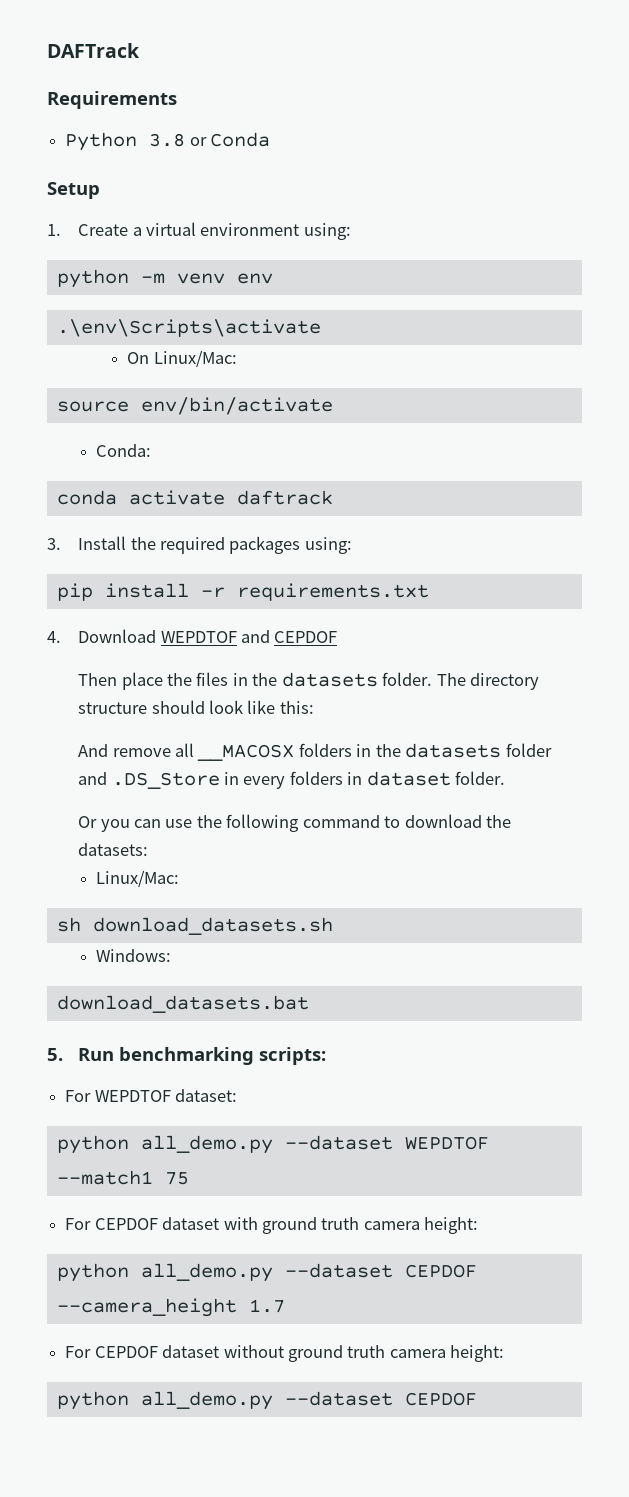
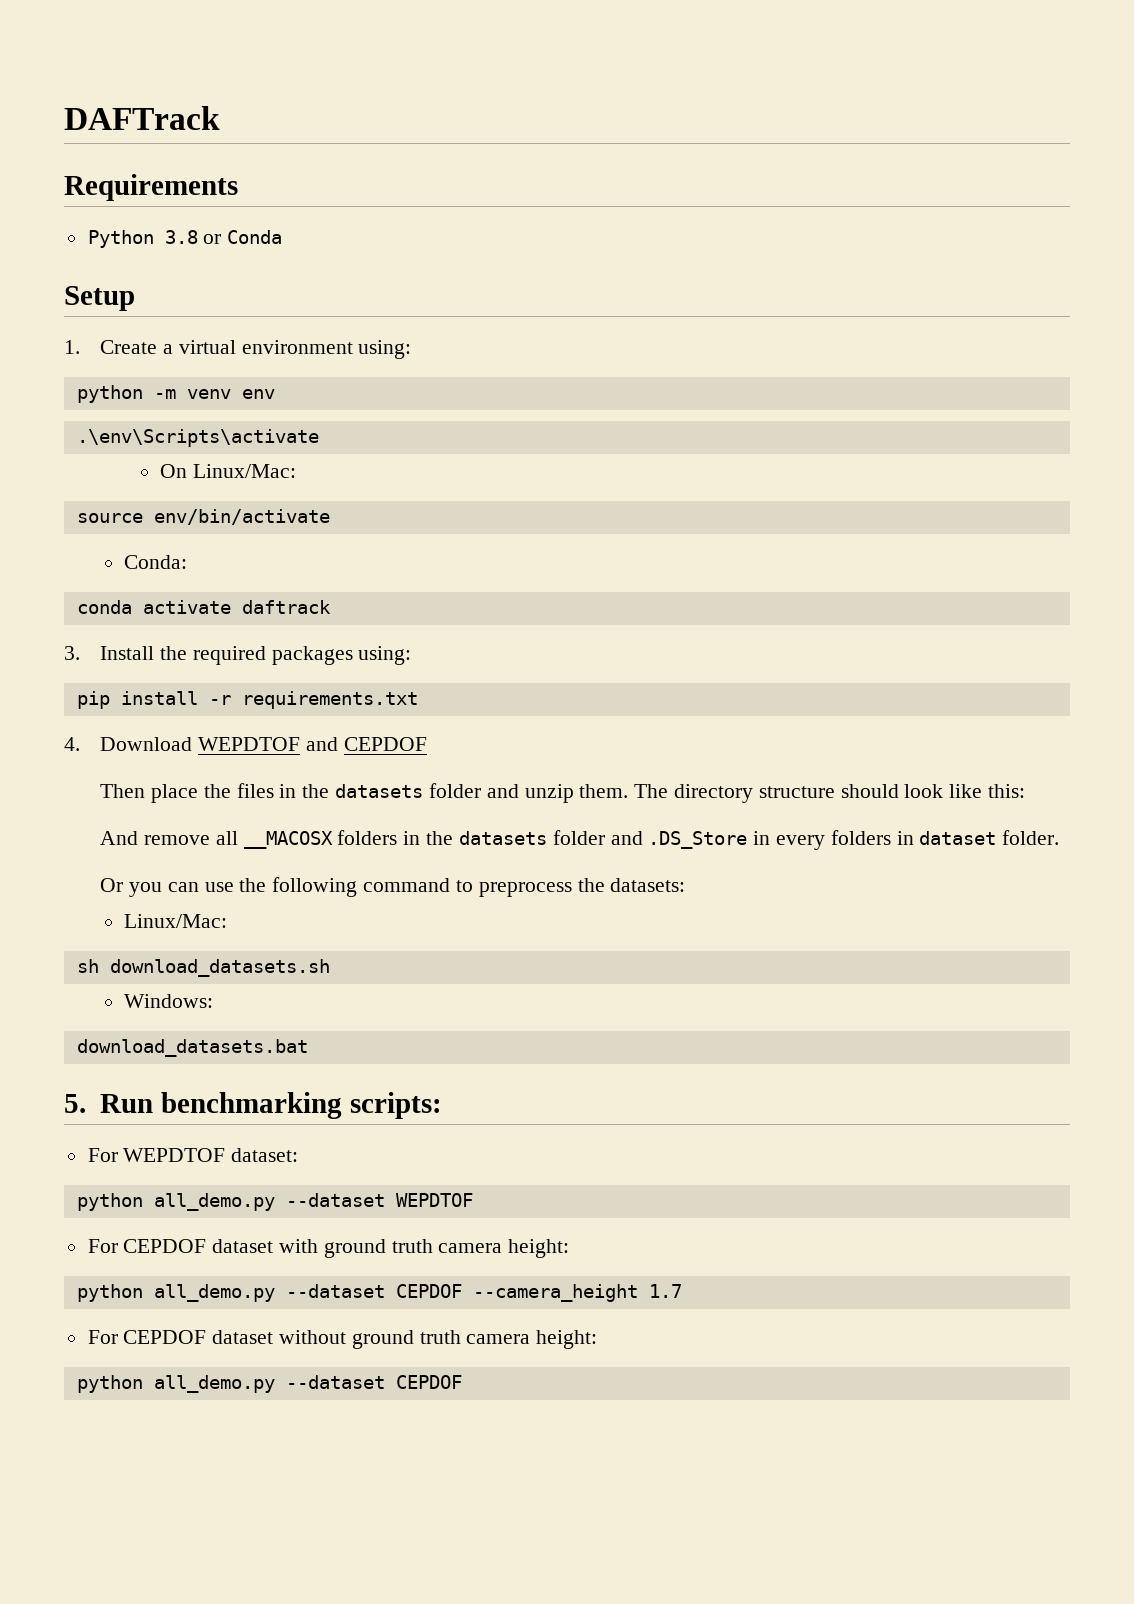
[382,672,433,686] folder. -> [428,783,629,803] folder and unzip them.
[404,814,482,828] download -> [478,882,572,897] preprocess
[56,1170,189,1185] --match1 75 -> (473, 1200) none

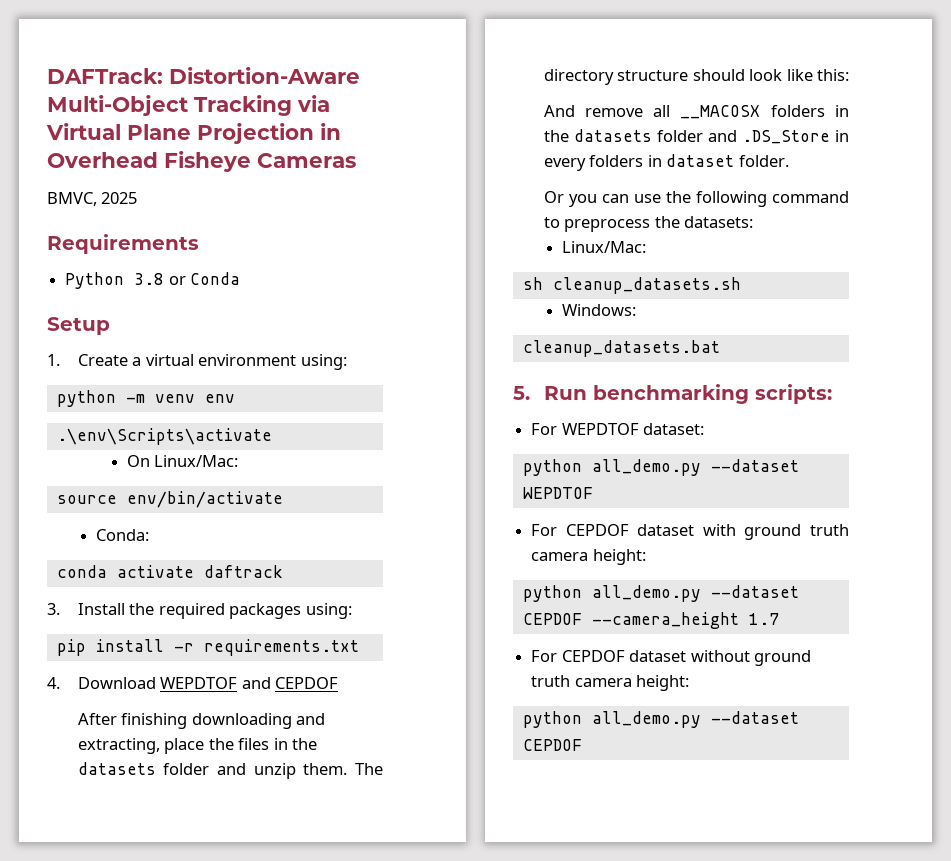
[64,106,220,130] DAFTrack -> [47,67,360,84] [47,95,330,116] [46,123,341,144] [47,151,356,172] [47,192,138,206] DAFTrack: Distortion-Aware Multi-Object Tracking via Virtual Plane Projection in Overhead Fisheye Cameras // BMVC, 2025
[100,784,146,798] Then -> [77,713,326,729] [77,738,160,754] After finishing downloading and extracting,
[109,959,330,977] download_datasets.sh -> [552,277,741,294] cleanup_datasets.sh
[76,1039,308,1057] download_datasets.bat -> [522,340,720,357] cleanup_datasets.bat

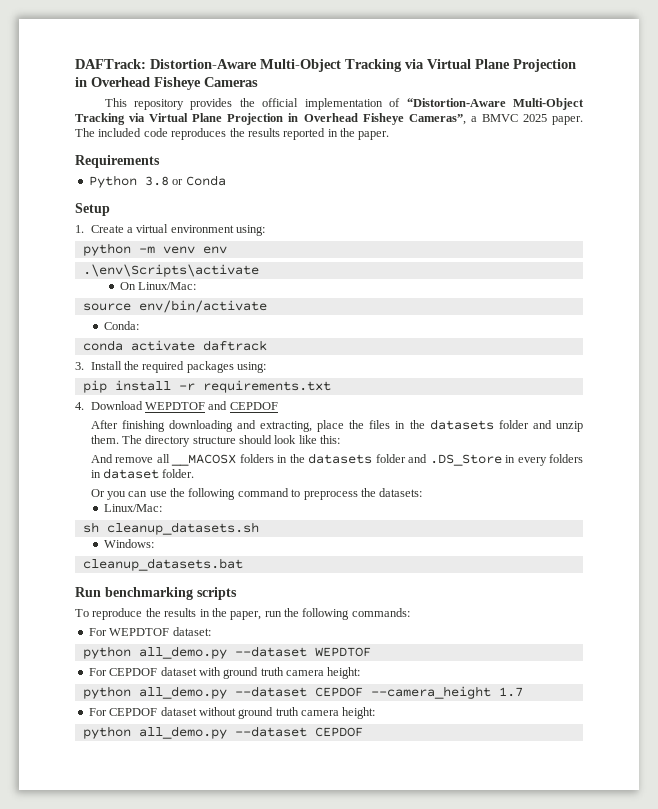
[47,192,138,206] BMVC, 2025 -> [104,98,584,110] [75,113,583,125] [75,128,390,140] This repository provides the official implementation of “Distortion-Aware Multi-Object Tracking via Virtual Plane Projection in Overhead Fisheye Cameras”, a BMVC 2025 paper. The included code reproduces the results reported in the paper.
[513,386,530,400] 5. -> (243, 564) none
[754,384,832,404] scripts: -> [197,587,237,600] [75,608,410,620] scripts // To reproduce the results in the paper, run the following commands:

